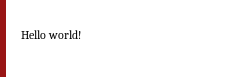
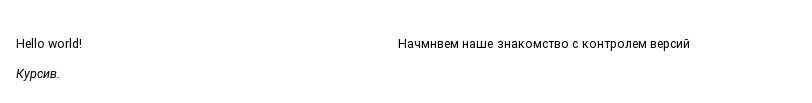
(82, 34) none -> [16,69,60,81] [398,39,690,51] // Курсив. // Начмнвем наше знакомство с контролем версий

